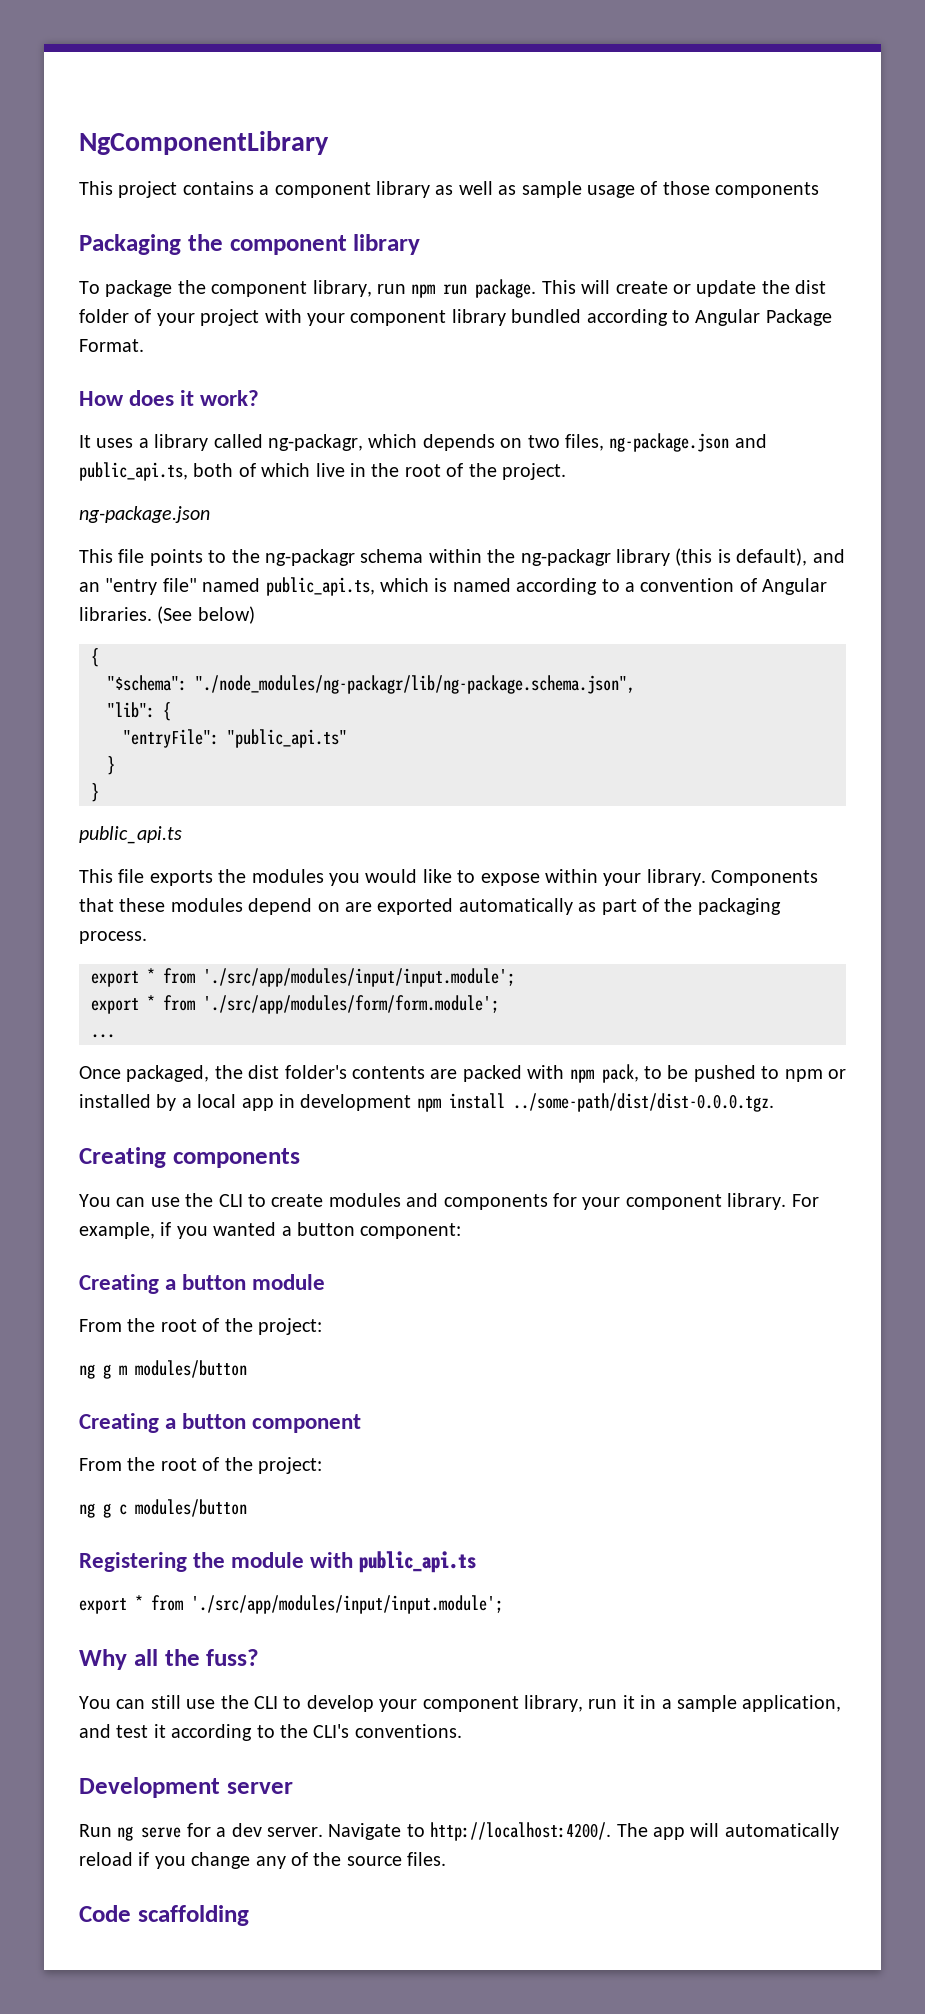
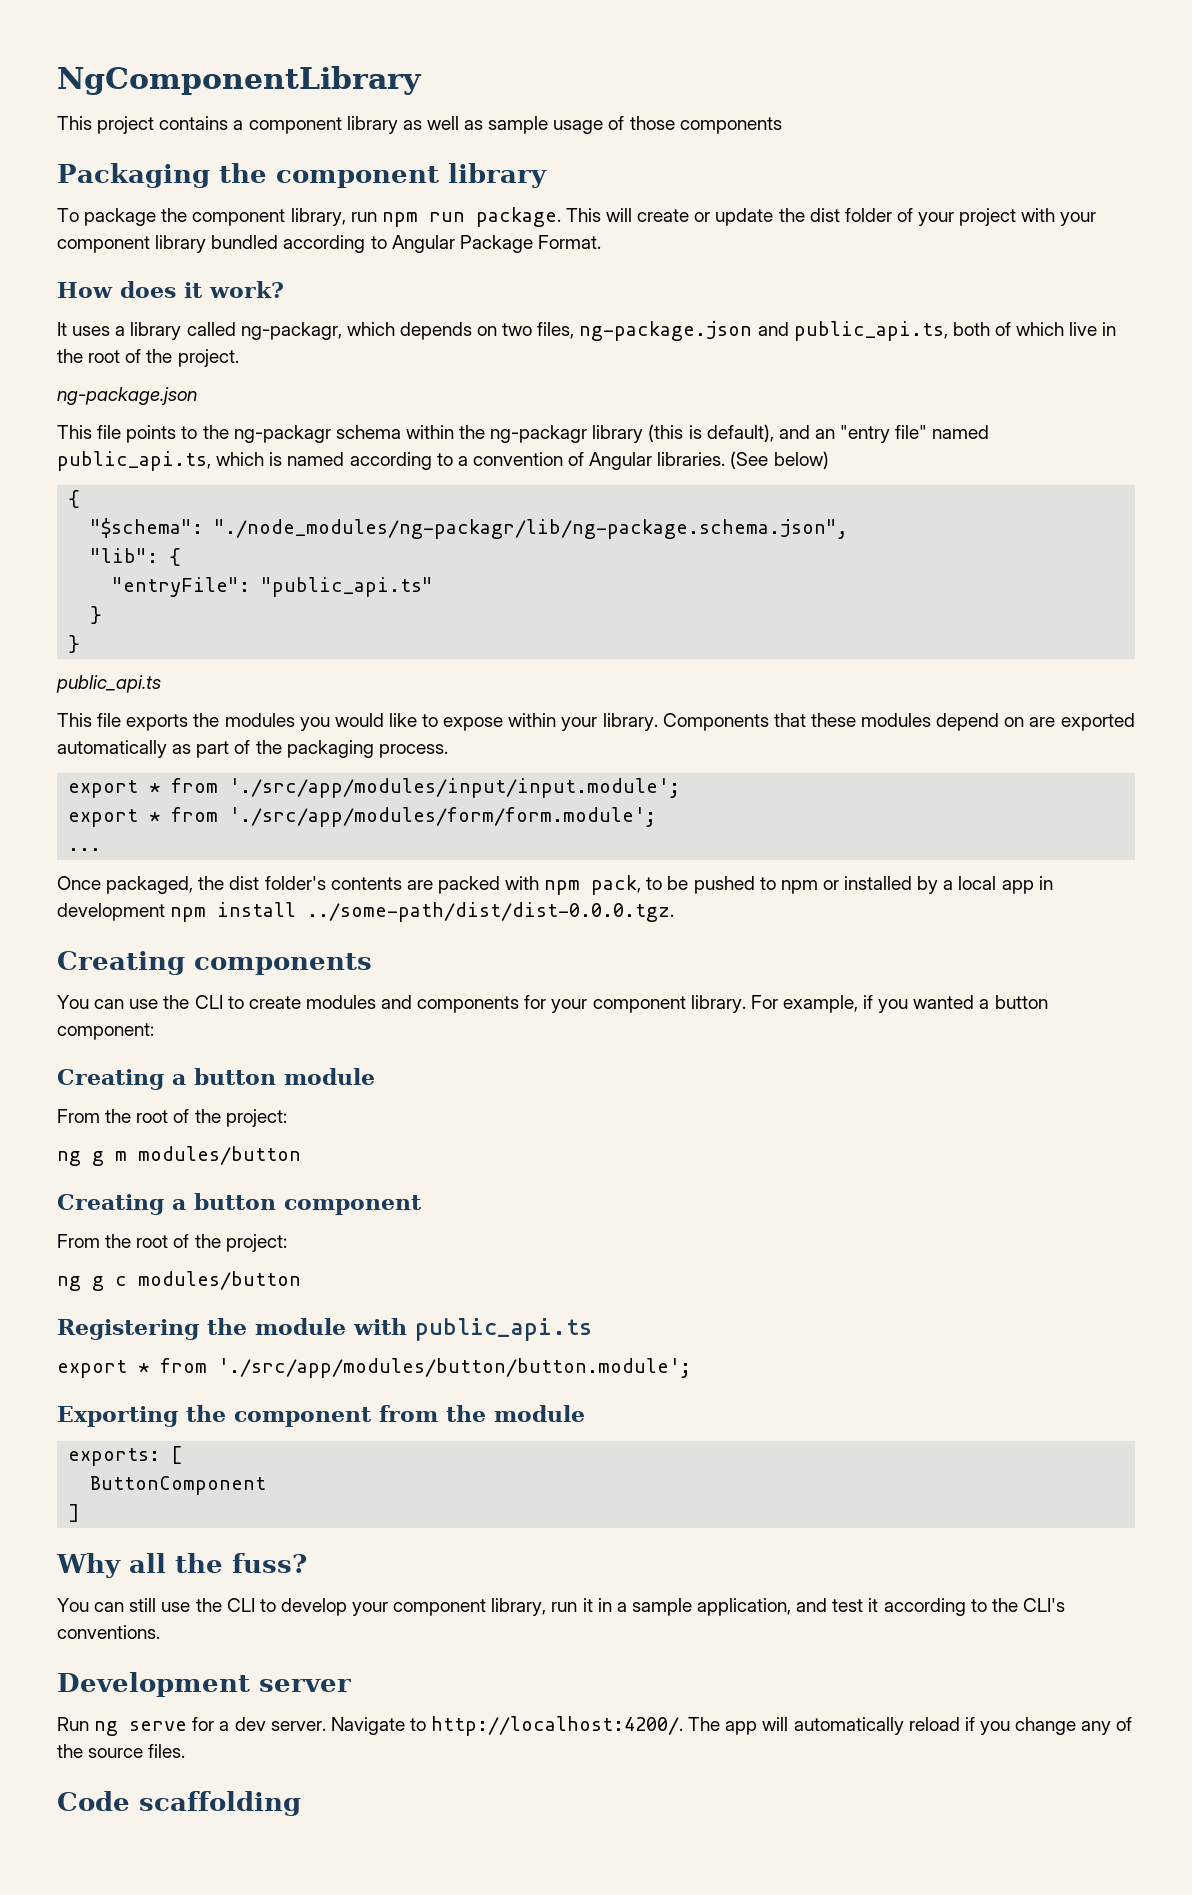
[191,1595,503,1614] './src/app/modules/input/input.module'; -> [218,1358,691,1378] [57,1405,585,1427] [68,1446,183,1466] [90,1476,267,1495] [68,1504,81,1522] './src/app/modules/button/button.module'; // Exporting the component from the module // exports: [ // ButtonComponent // ]

